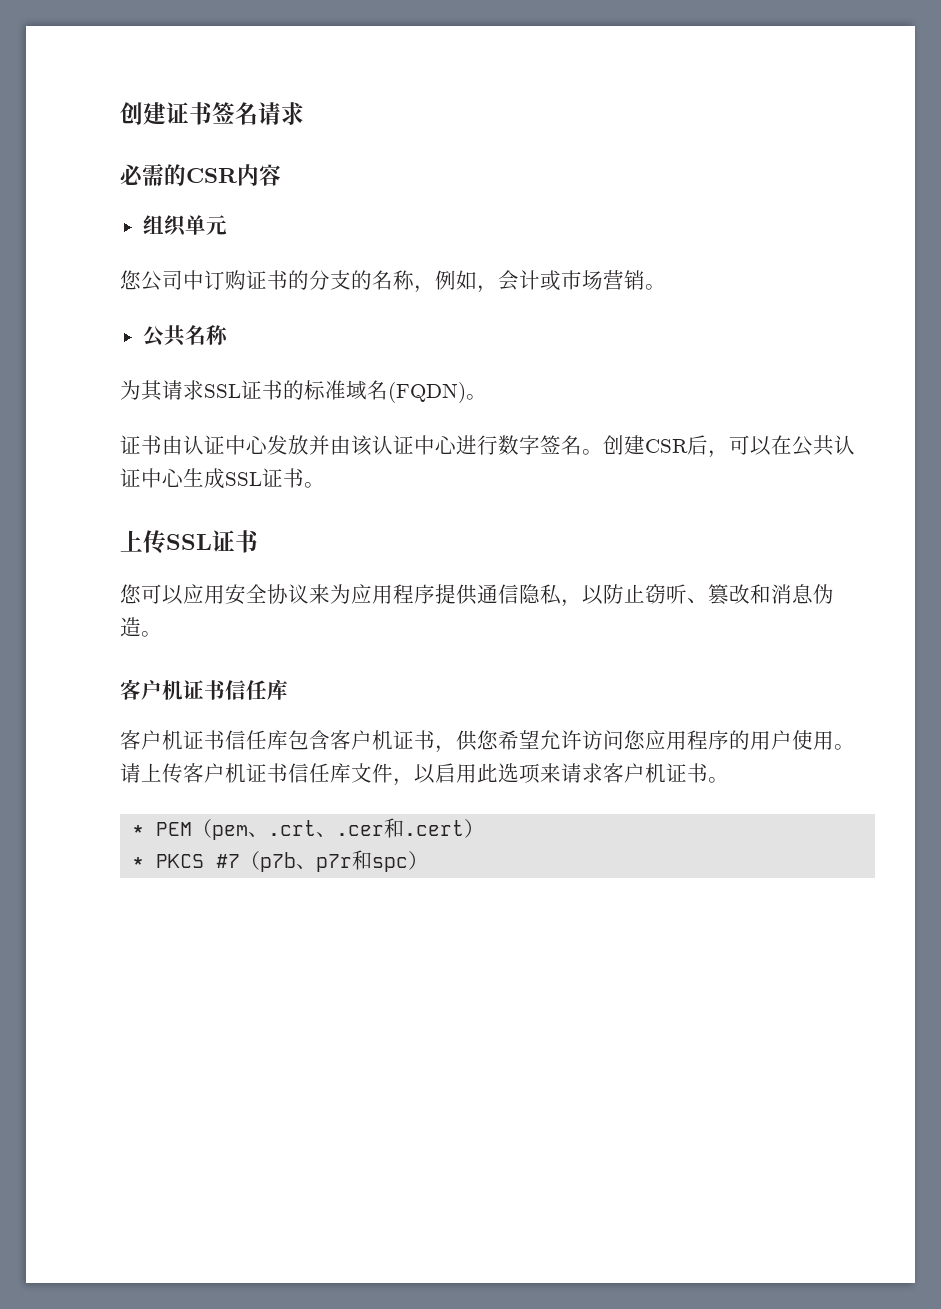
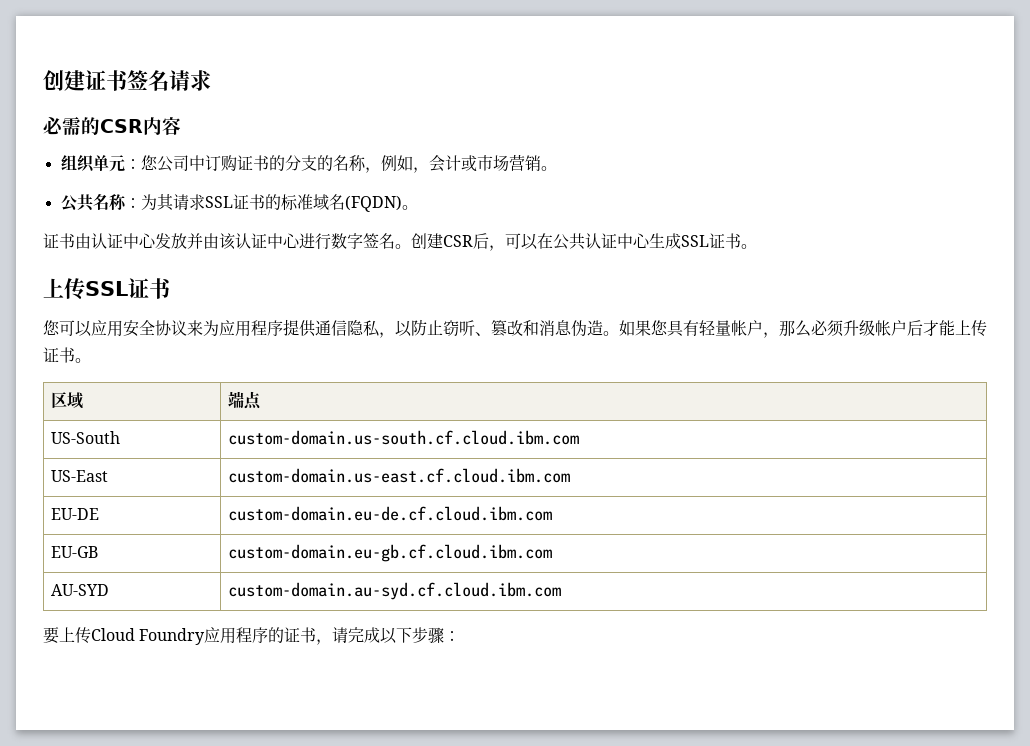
(227, 225) // -> [124,159,141,169] ：
(228, 335) // -> [124,198,141,208] ：
[120,679,288,700] [120,730,855,753] [120,763,729,786] [132,818,485,840] [132,850,429,872] // 客户机证书信任库 // 客户机证书信任库包含客户机证书，供您希望允许访问您应用程序的用户使用。请上传客户机证书信任库文件，以启用此选项来请求客户机证书。 // * PEM（pem、.crt、.cer和.cert） // * PKCS #7（p7b、p7r和spc） -> [619,320,987,338] [43,347,91,363] [50,392,83,409] [227,391,261,409] [50,431,120,444] [227,430,579,445] [50,470,108,482] [227,468,570,483] [50,508,99,520] [227,506,552,521] [50,546,98,558] [227,544,552,562] [50,584,109,596] [227,582,561,600] [43,627,461,645] 如果您具有轻量帐户，那么必须升级帐户后才能上传证书。 // 区域 | 端点 // US-South | custom-domain.us-south.cf.cloud.ibm.com // US-East | custom-domain.us-east.cf.cloud.ibm.com // EU-DE | custom-domain.eu-de.cf.cloud.ibm.com // EU-GB | custom-domain.eu-gb.cf.cloud.ibm.com // AU-SYD | custom-domain.au-syd.cf.cloud.ibm.com // 要上传Cloud Foundry应用程序的证书，请完成以下步骤：

